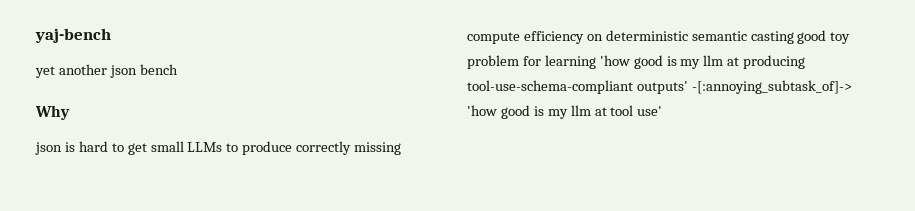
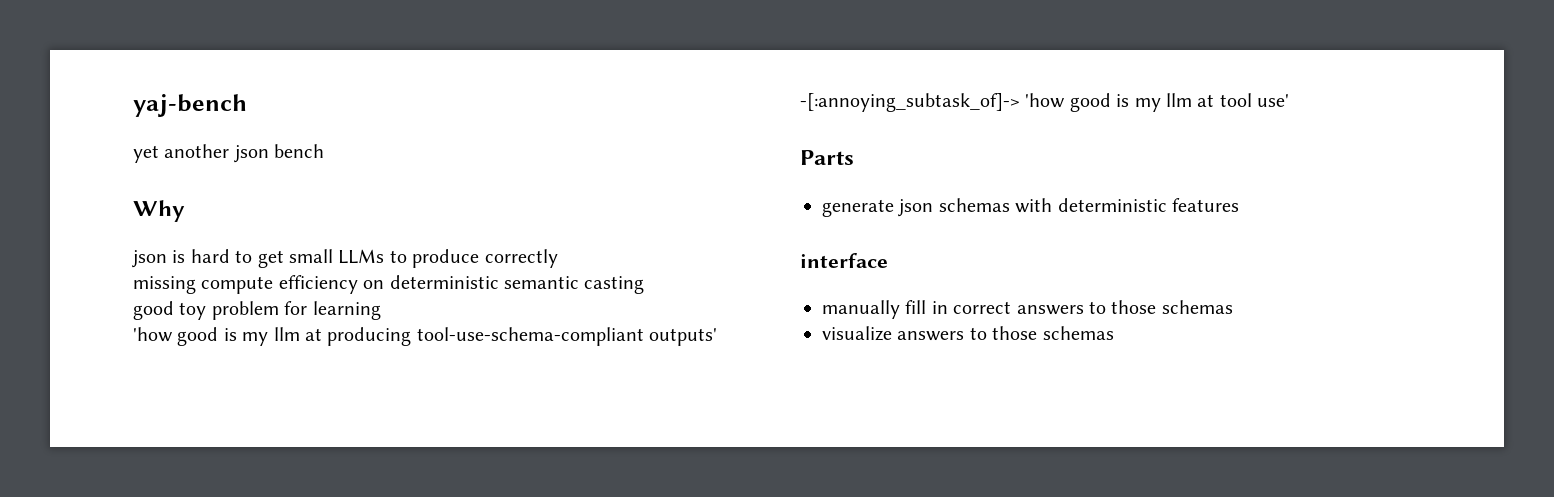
(352, 148) none -> (558, 258) //
(794, 37) none -> (645, 285) //
(596, 62) none -> (381, 310) //
(663, 111) none -> [800,150,854,165] [822,198,1239,217] [800,253,888,268] [822,300,1233,319] [822,326,1114,341] // Parts // generate json schemas with deterministic features // interface // manually fill in correct answers to those schemas // visualize answers to those schemas

